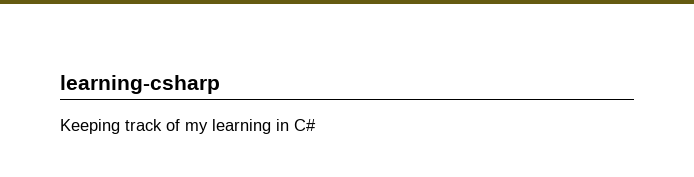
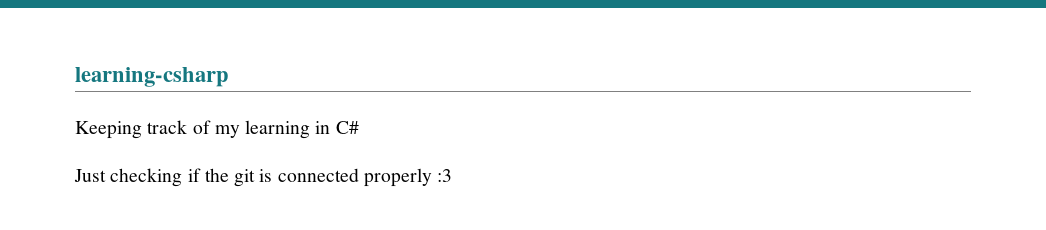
(316, 125) none -> [74,168,453,187] // Just checking if the git is connected properly :3

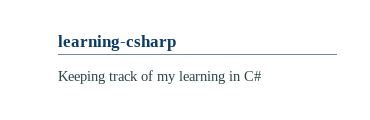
[74,168,453,187] // Just checking if the git is connected properly :3 -> (261, 76) none

